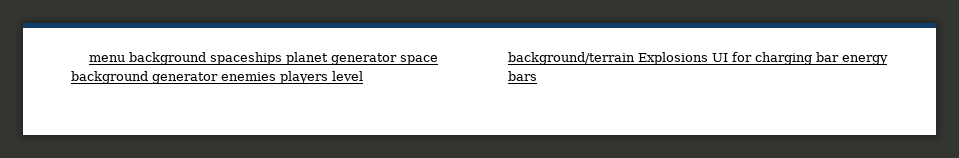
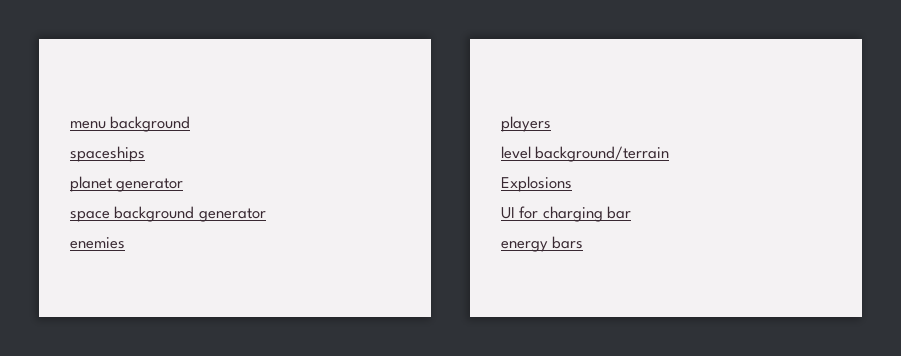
(206, 58) none -> (191, 124) //
(282, 58) none -> (145, 154) //
(397, 59) none -> (184, 185) //
(218, 78) none -> (266, 215) //
(276, 76) none -> (125, 243) //
(328, 77) none -> (551, 124) //
(635, 58) none -> (670, 154) //
(708, 58) none -> (572, 184) //
(839, 57) none -> (632, 212) //

